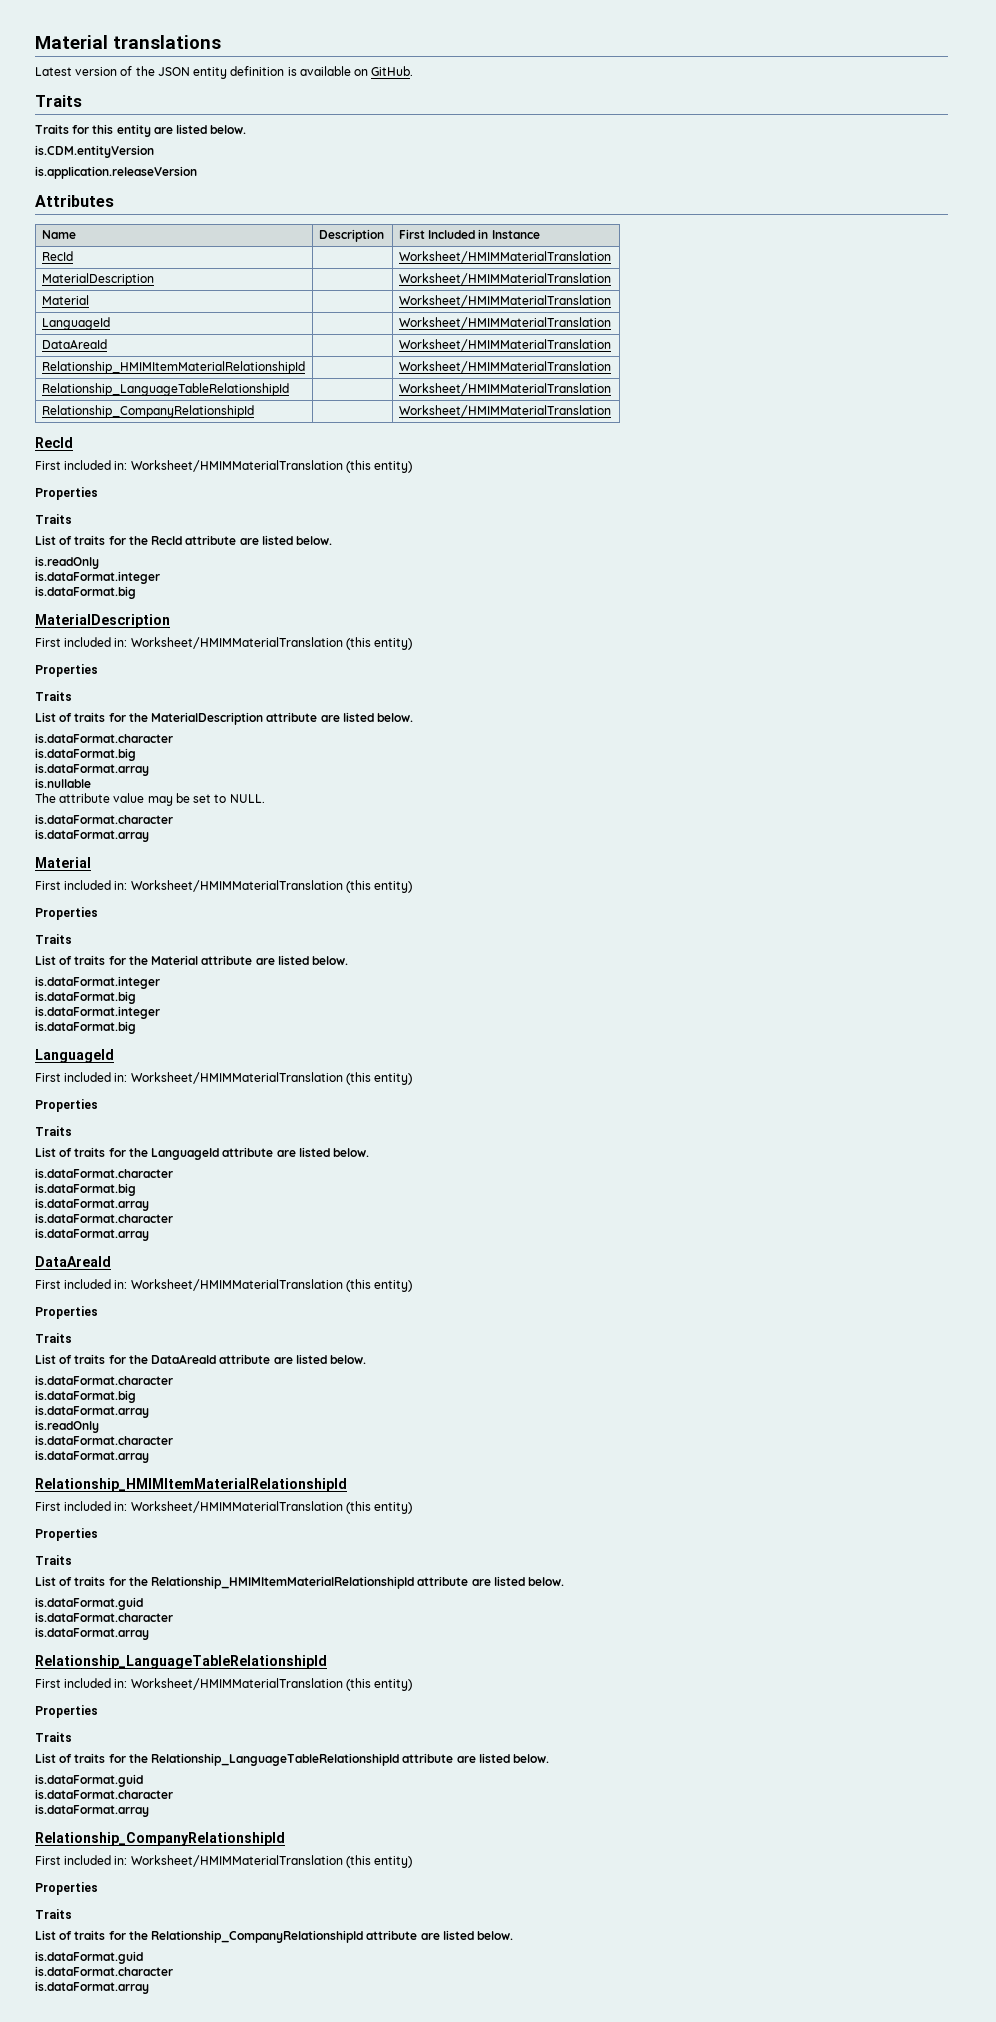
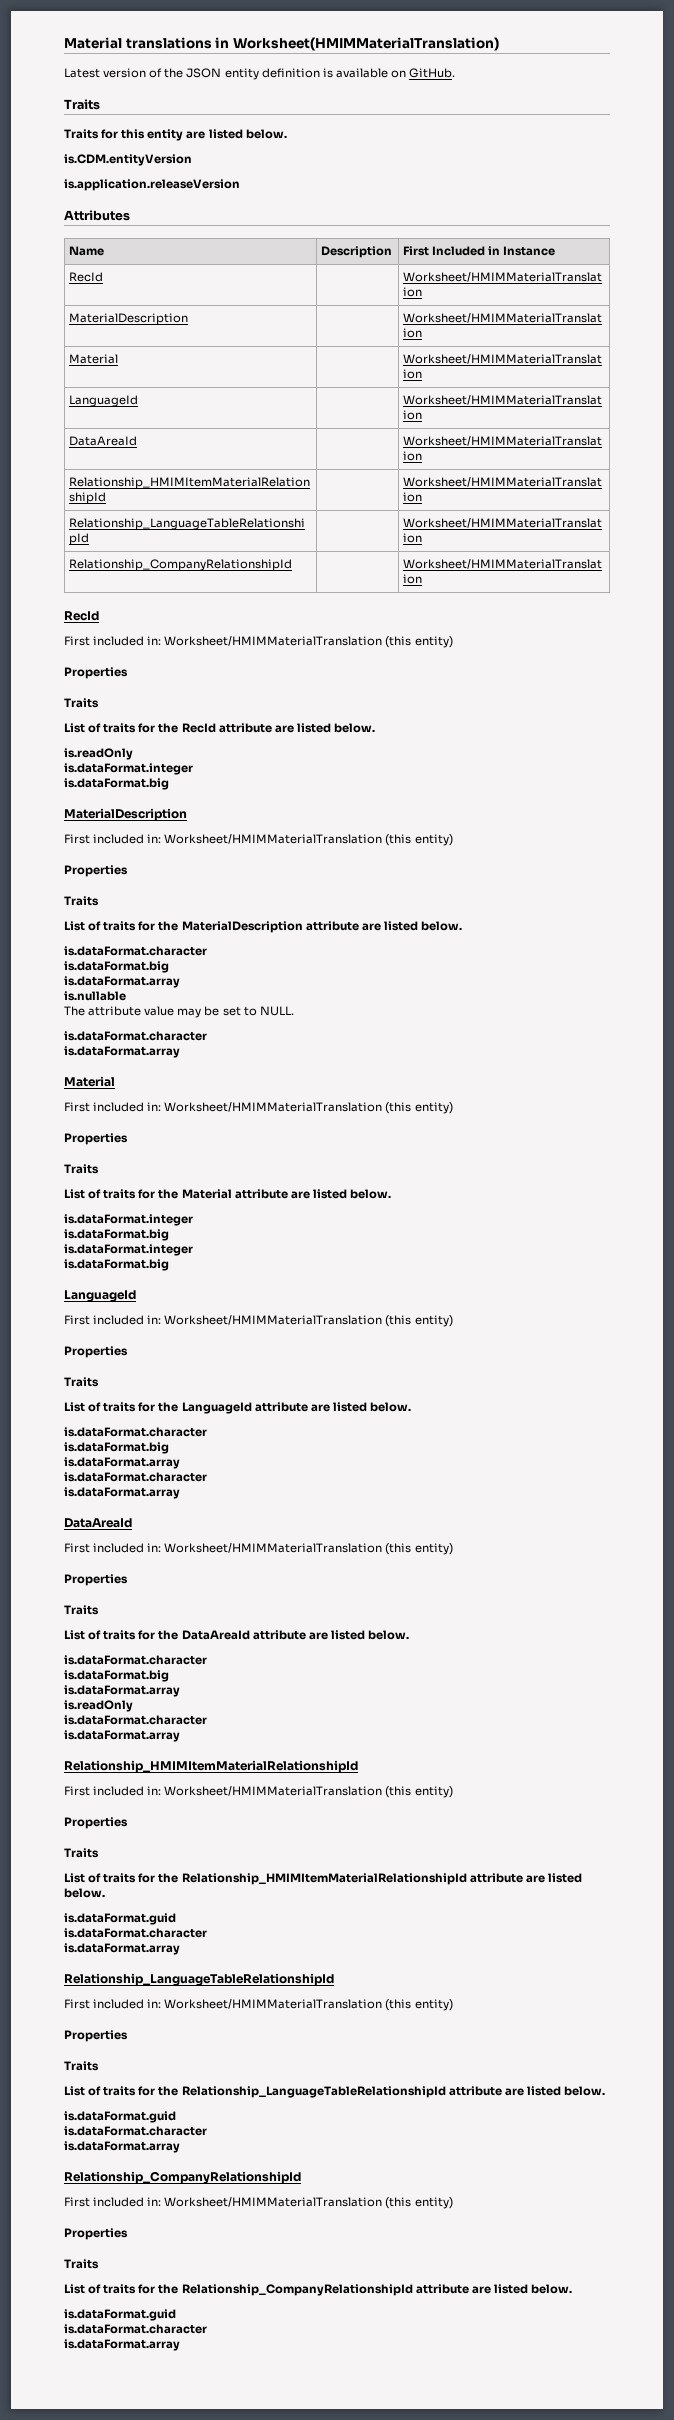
(221, 42) none -> [215,37,499,51] in Worksheet(HMIMMaterialTranslation)

